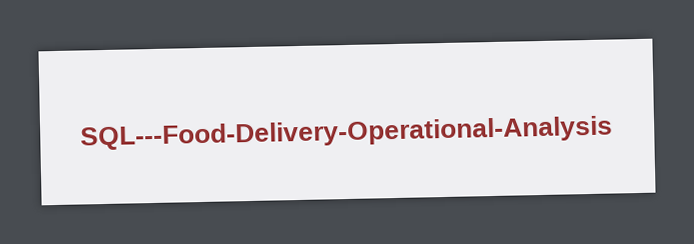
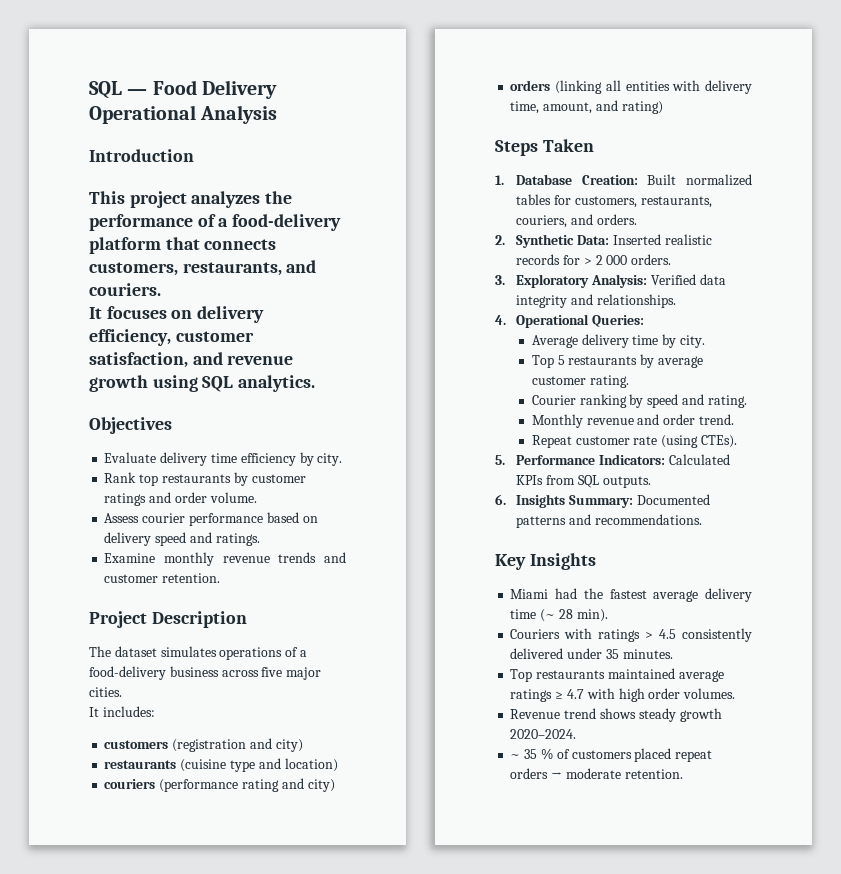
[80,115,613,151] SQL---Food-Delivery-Operational-Analysis -> [89,80,277,99] [89,105,278,124] [89,149,194,162] [89,191,293,208] [89,214,342,231] [89,237,277,254] [89,260,317,276] [89,283,161,296] [89,306,265,323] [89,329,254,346] [89,352,294,368] [89,375,316,392] [89,417,172,434] [104,452,343,466] [104,472,306,486] [104,492,257,506] [104,512,318,526] [104,532,260,546] [104,552,346,566] [104,573,221,583] [89,611,247,628] [89,646,307,660] [89,666,322,680] [89,687,122,697] [89,706,155,717] [104,738,303,752] [104,758,338,772] [104,778,335,792] [510,80,752,94] [510,100,663,114] [495,139,594,156] [495,174,752,186] [516,194,712,208] [516,214,637,228] [495,234,712,248] [516,254,672,265] [495,274,726,288] [516,294,676,308] [495,314,645,328] [531,334,705,348] [531,354,703,368] [531,375,629,388] [531,394,747,408] [531,414,734,428] [531,435,737,448] [495,454,730,465] [516,475,651,488] [495,494,710,508] [516,514,702,528] [495,553,596,570] [510,588,752,602] [510,609,608,622] [510,628,752,642] [510,648,673,659] [510,668,724,682] [510,688,736,702] [510,708,722,722] [510,729,577,739] [510,748,713,762] [510,768,683,779] SQL — Food Delivery Operational Analysis // Introduction // This project analyzes the performance of a food-delivery platform that connects customers, restaurants, and couriers. // It focuses on delivery efficiency, customer satisfaction, and revenue growth using SQL analytics. // Objectives // Evaluate delivery time efficiency by city. // Rank top restaurants by customer ratings and order volume. // Assess courier performance based on delivery speed and ratings. // Examine monthly revenue trends and customer retention. // Project Description // The dataset simulates operations of a food-delivery business across five major cities. // It includes: // customers (registration and city) // restaurants (cuisine type and location) // couriers (performance rating and city) // orders (linking all entities with delivery time, amount, and rating) // Steps Taken // 1. Database Creation: Built normalized tables for customers, restaurants, couriers, and orders. // 2. Synthetic Data: Inserted realistic records for > 2 000 orders. // 3. Exploratory Analysis: Verified data integrity and relationships. // 4. Operational Queries: // Average delivery time by city. // Top 5 restaurants by average customer rating. // Courier ranking by speed and rating. // Monthly revenue and order trend. // Repeat customer rate (using CTEs). // 5. Performance Indicators: Calculated KPIs from SQL outputs. // 6. Insights Summary: Documented patterns and recommendations. // Key Insights // Miami had the fastest average delivery time (~ 28 min). // Couriers with ratings > 4.5 consistently delivered under 35 minutes. // Top restaurants maintained average ratings ≥ 4.7 with high order volumes. // Revenue trend shows steady growth 2020–2024. // ~ 35 % of customers placed repeat orders → moderate retention.

